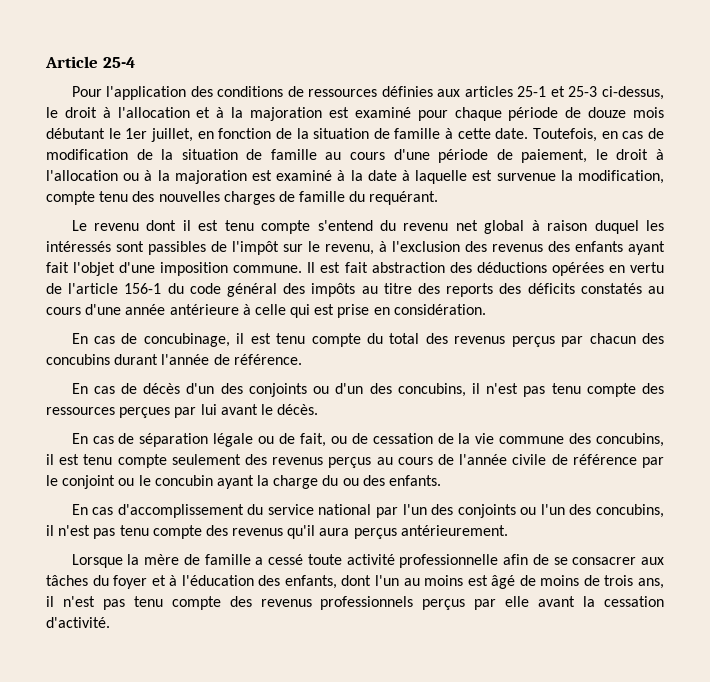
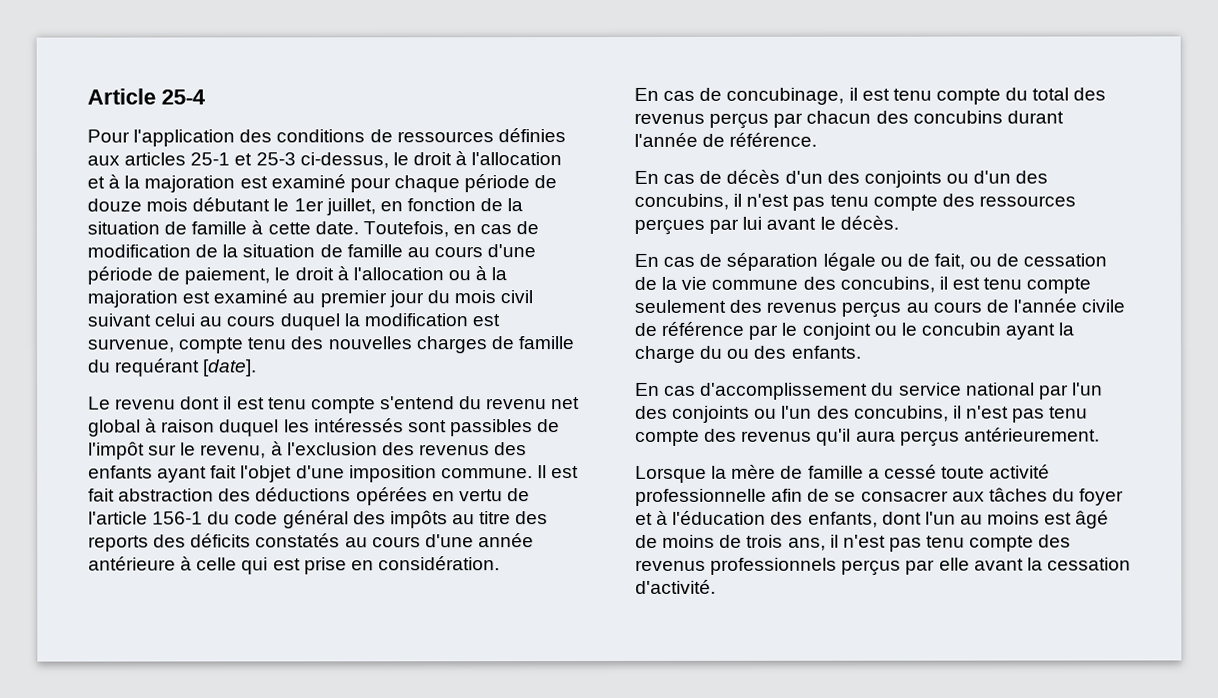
[337,170,664,184] à la date à laquelle est survenue la modification, -> [292,290,534,308] [87,313,500,331] [87,338,175,353] au premier jour du mois civil suivant celui au cours duquel la modification est survenue,
[369,191,439,205] requérant. -> [115,358,258,377] requérant [date].

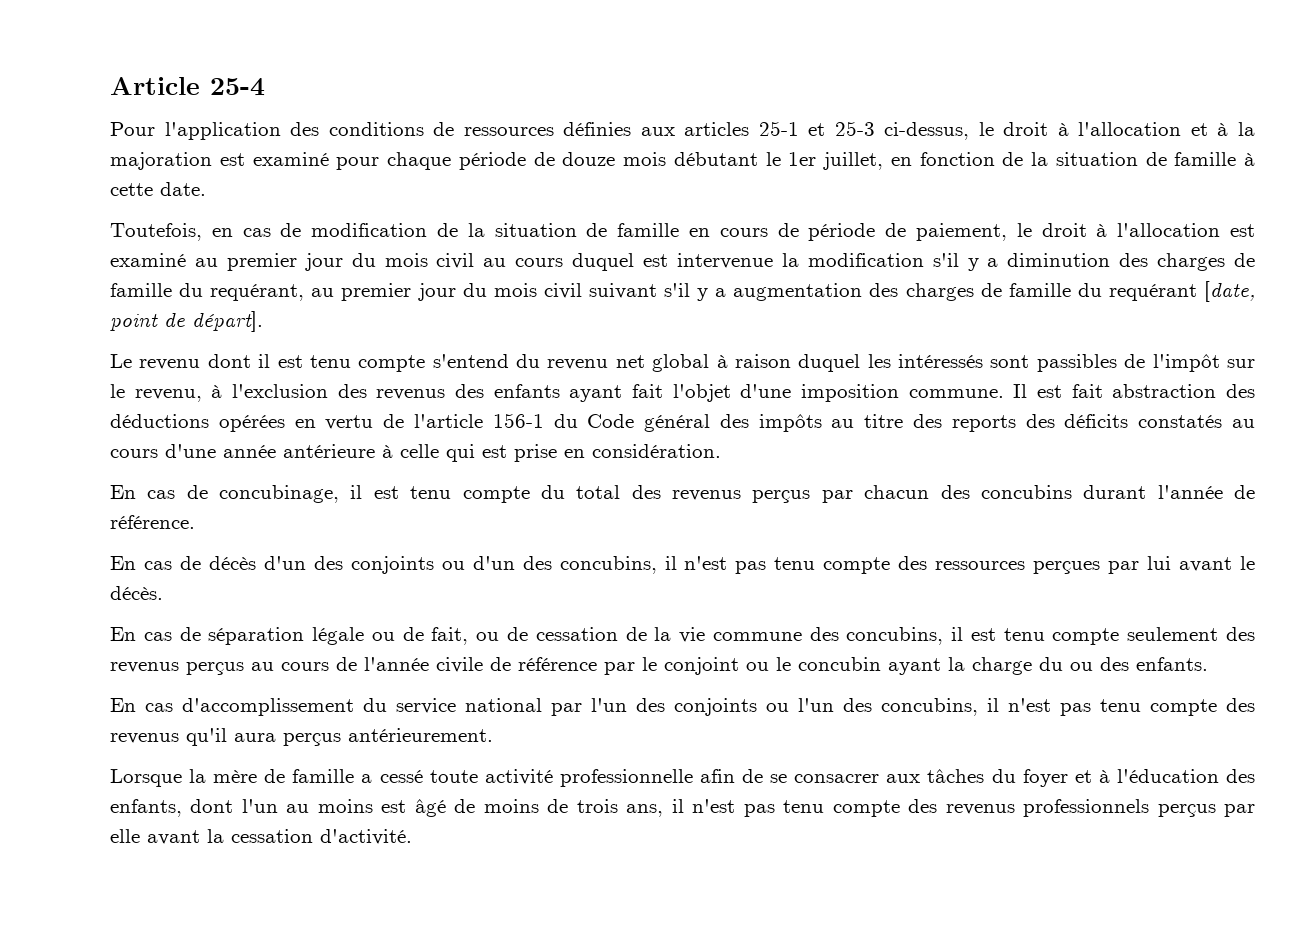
(359, 228) none -> (206, 189) //
[406,244,537,258] au cours d'une -> [689,223,799,237] en cours de
[447,266,508,281] [87,290,178,308] ou à la majoration -> (1221, 230) none
[87,313,196,327] suivant celui -> (475, 261) none
[343,313,500,327] [87,336,413,354] la modification est survenue, compte tenu des nouvelles -> [642,253,1255,271] [110,283,899,301] est intervenue la modification s'il y a diminution des charges de famille du requérant, au premier jour du mois civil suivant s'il y a augmentation des
[203,359,258,377] [date]. -> [1204,281,1256,302] [110,311,263,332] [date, point de départ].
[234,511,279,525] code -> [587,414,635,428] Code

